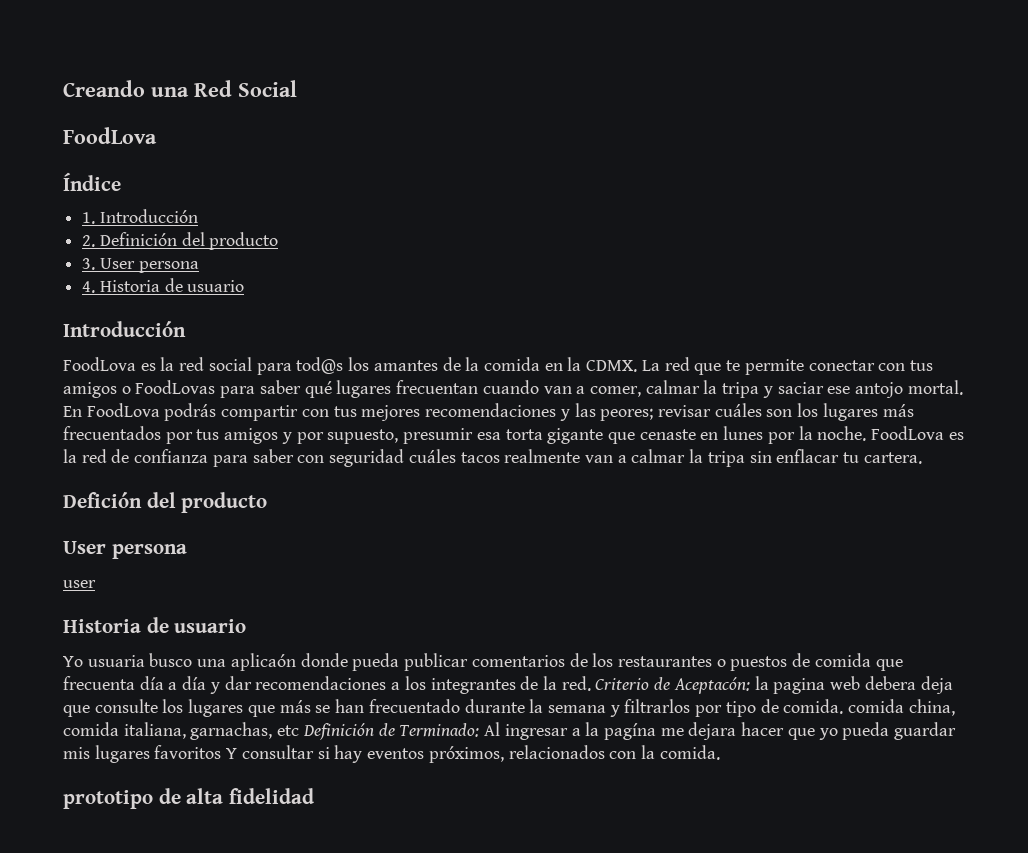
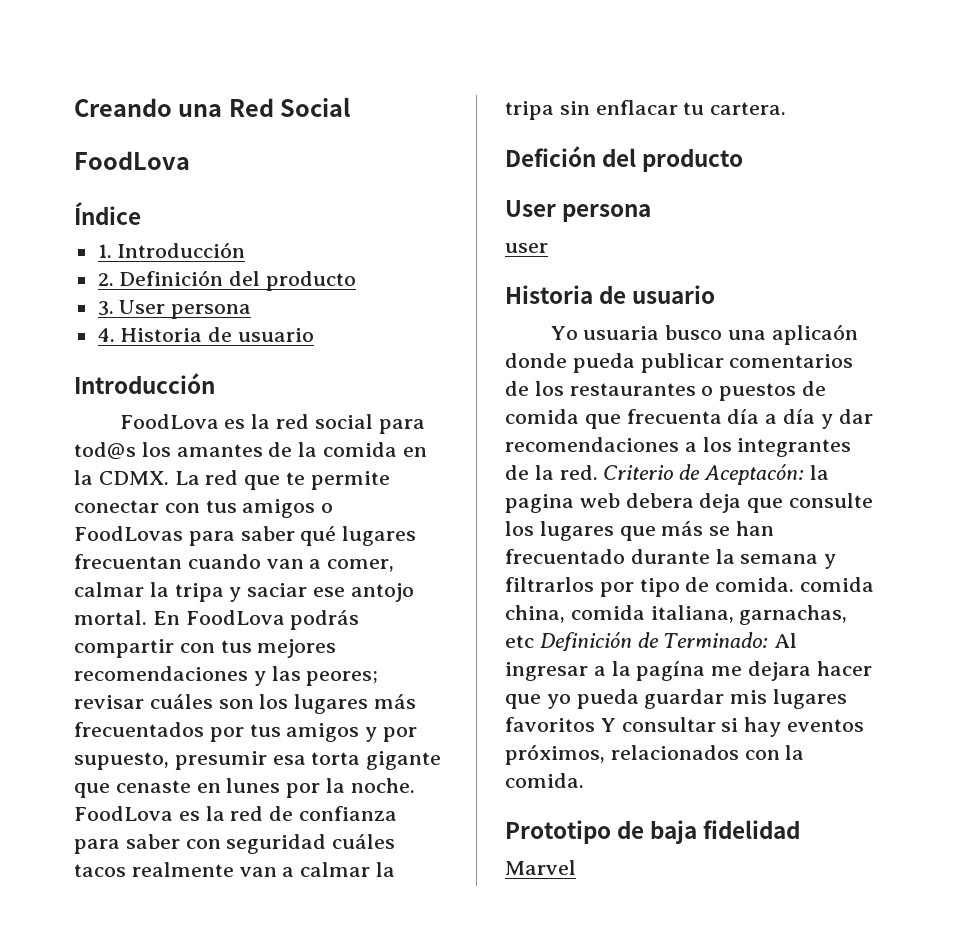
[63,788,224,809] prototipo de alta -> [505,820,698,844] Prototipo de baja
(314, 796) none -> [505,860,576,875] // Marvel

